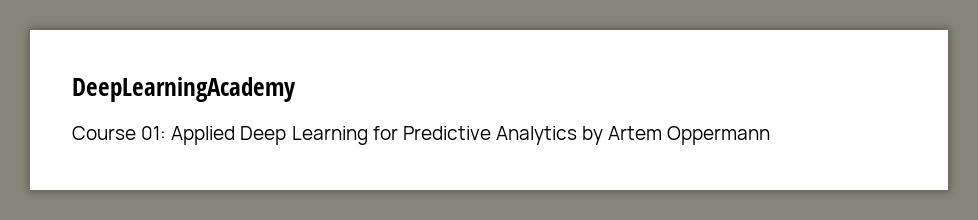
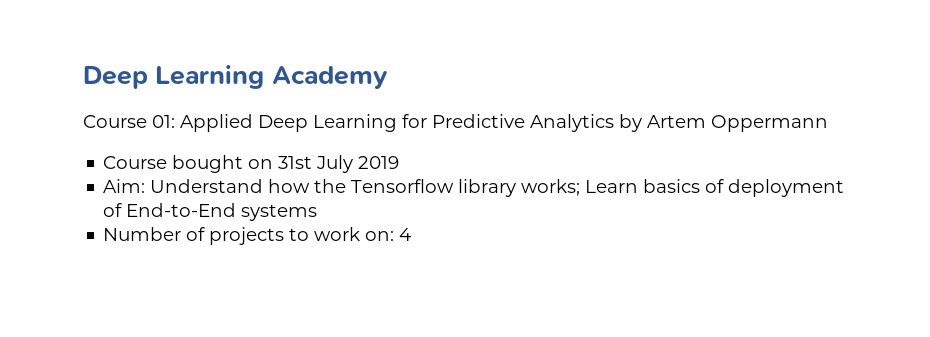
[72,77,296,102] DeepLearningAcademy -> [83,65,388,89] Deep Learning Academy
(771, 135) none -> [103,155,400,173] [103,179,845,197] [103,203,318,221] [103,227,412,245] // Course bought on 31st July 2019 // Aim: Understand how the Tensorflow library works; Learn basics of deployment of End-to-End systems // Number of projects to work on: 4

